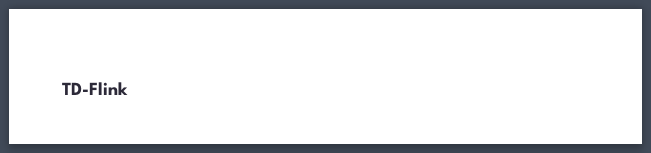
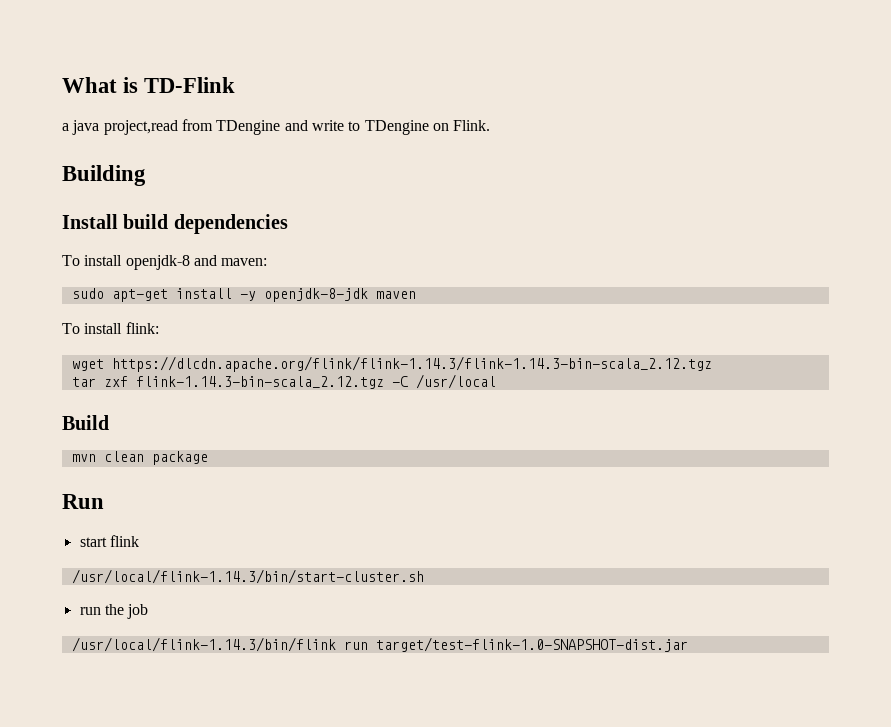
(62, 88) none -> [62,77,139,93] What is
(128, 88) none -> [62,119,491,135] [62,165,146,186] [62,214,288,234] [62,255,268,270] [71,288,416,302] [62,322,159,334] [71,356,712,372] [71,374,496,389] [62,415,109,430] [71,451,208,465] [62,494,104,509] [79,535,139,547] [71,569,424,584] [79,604,149,619] [71,637,688,652] // a java project,read from TDengine and write to TDengine on Flink. // Building // Install build dependencies // To install openjdk-8 and maven: // sudo apt-get install -y openjdk-8-jdk maven // To install flink: // wget https://dlcdn.apache.org/flink/flink-1.14.3/flink-1.14.3-bin-scala_2.12.tgz // tar zxf flink-1.14.3-bin-scala_2.12.tgz -C /usr/local // Build // mvn clean package // Run // start flink // /usr/local/flink-1.14.3/bin/start-cluster.sh // run the job // /usr/local/flink-1.14.3/bin/flink run target/test-flink-1.0-SNAPSHOT-dist.jar

